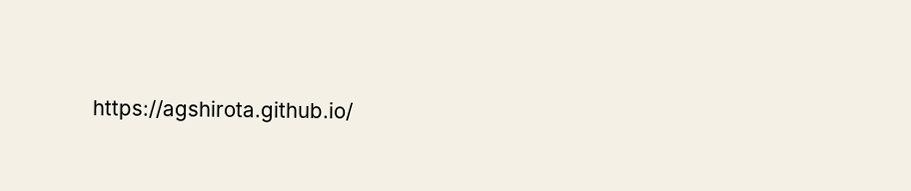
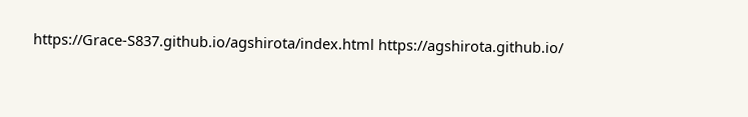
(92, 111) none -> [33,33,375,55] https://Grace-S837.github.io/agshirota/index.html

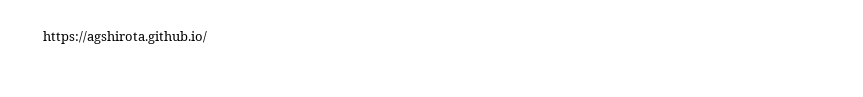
[33,33,375,55] https://Grace-S837.github.io/agshirota/index.html -> (43, 37) none

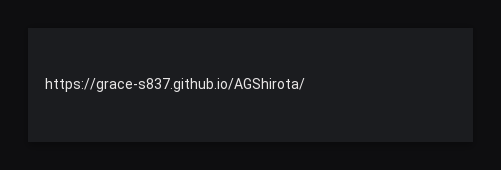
[43,31,207,44] https://agshirota.github.io/ -> [45,78,305,92] https://grace-s837.github.io/AGShirota/

